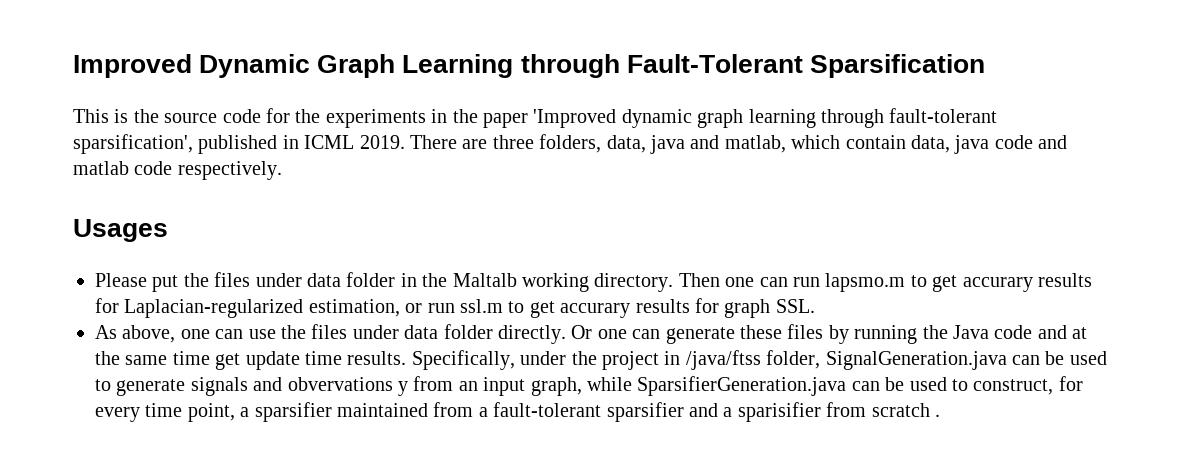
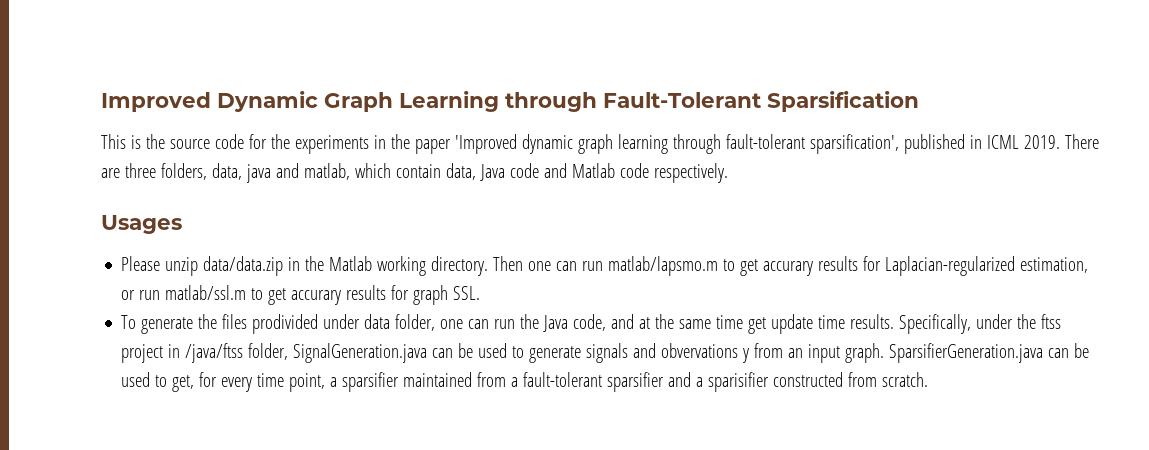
[954,135,1068,154] [73,161,129,175] java code and matlab -> [479,163,615,181] Java code and Matlab
[152,272,517,292] put the files under data folder in the Maltalb -> [165,256,373,276] unzip data/data.zip in the Matlab
[825,273,906,292] lapsmo.m -> [608,256,719,276] matlab/lapsmo.m
[459,299,503,313] ssl.m -> [165,285,247,300] matlab/ssl.m
[95,324,918,344] As above, one can use the files under data folder directly. Or one can generate these files by running -> [121,314,516,334] To generate the files prodivided under data folder, one can run
[994,325,1033,339] code -> [573,314,607,331] code,
(597, 358) none -> [1041,314,1062,329] ftss
[530,377,632,396] graph, while -> [845,343,885,363] graph.
[973,379,1054,395] construct, -> [172,375,195,392] get,
[826,402,940,417] from scratch . -> [773,372,929,387] constructed from scratch.

